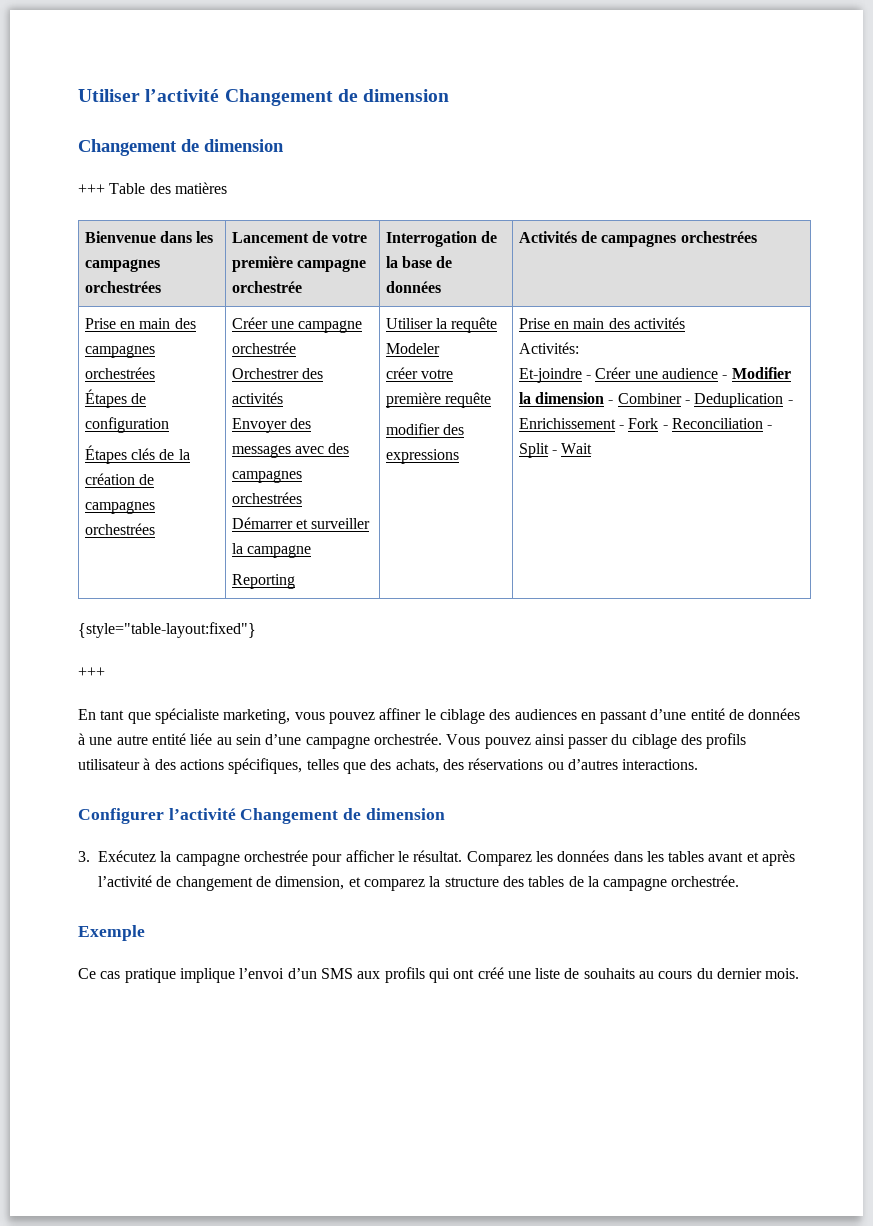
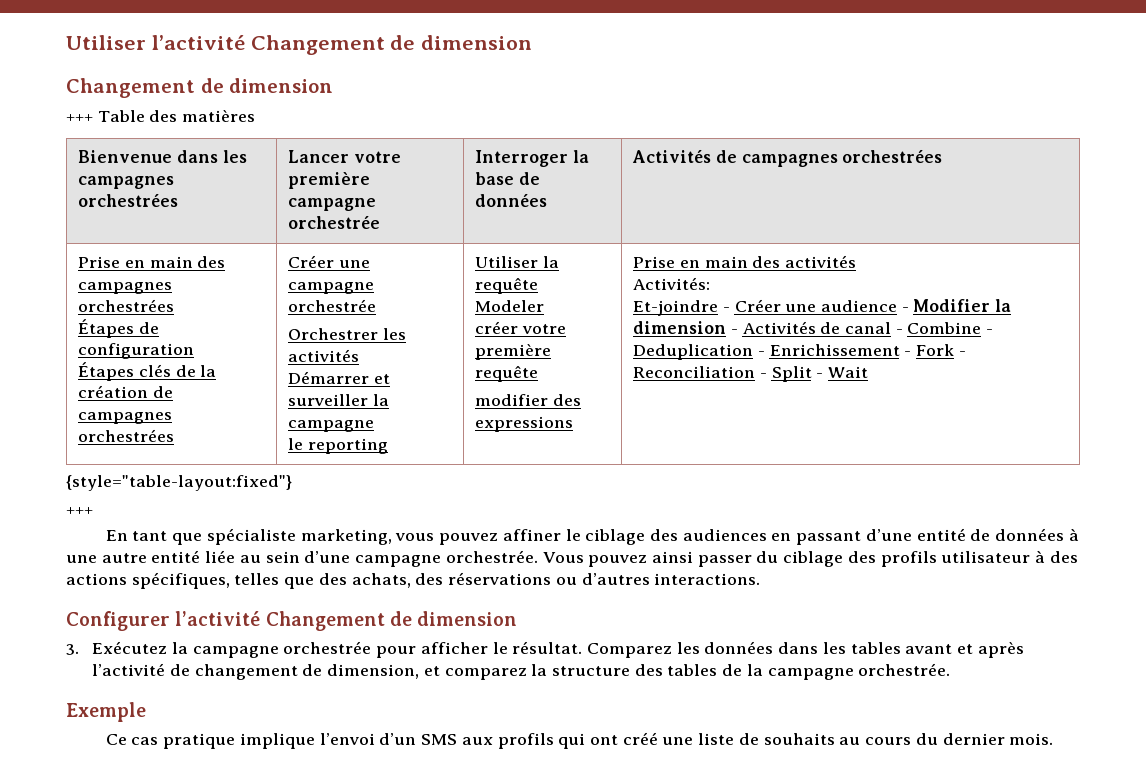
[231,231,329,243] Lancement de -> [288,150,350,163] Lancer
[385,231,498,247] Interrogation de -> [475,150,569,167] Interroger
[302,368,324,379] [231,392,283,404] [231,418,312,433] [231,443,350,458] [231,470,302,483] [231,492,302,504] des activités // Envoyer des messages avec des campagnes orchestrées -> [382,328,406,340] [288,349,360,362] les activités
[231,574,295,589] Reporting -> [288,438,388,454] le reporting
[617,393,682,404] Combiner -> [742,321,982,334] Activités de canal - Combine

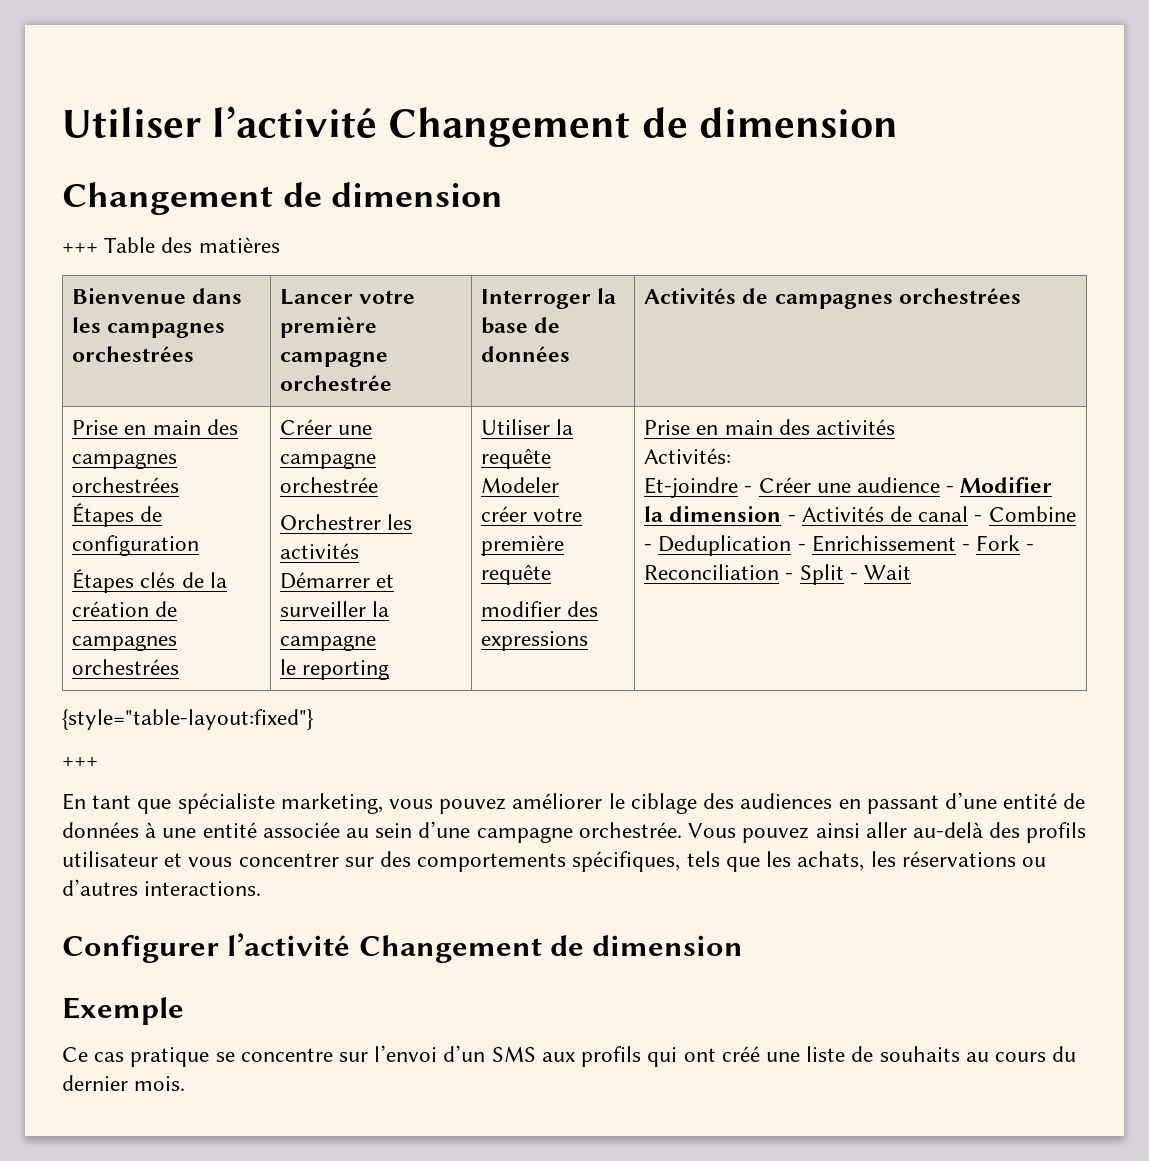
[502,529,561,541] affiner -> [512,793,603,809] améliorer
[101,550,236,563] autre entité liée -> [202,822,340,838] entité associée
[697,550,1078,567] [66,572,444,589] passer du ciblage des profils utilisateur à des actions spécifiques, telles que des achats, des -> [865,822,1087,843] [62,851,896,872] aller au-delà des profils utilisateur et vous concentrer sur des comportements spécifiques, tels que les achats, les
[66,641,1024,658] [92,663,951,680] // 3. Exécutez la campagne orchestrée pour afficher le résultat. Comparez les données dans les tables avant et après l’activité de changement de dimension, et comparez la structure des tables de la campagne orchestrée. -> (744, 945) none
[239,733,315,749] implique -> [215,1048,369,1062] se concentre sur

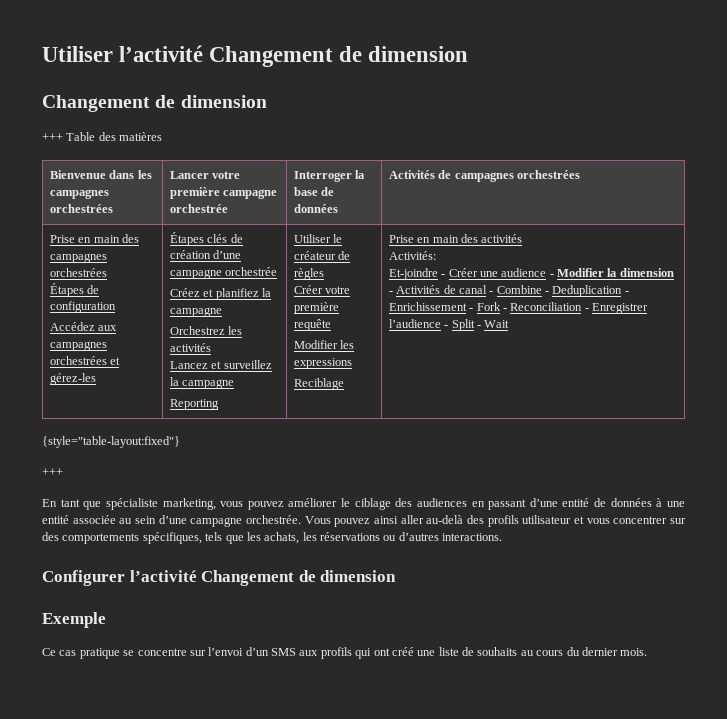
[72,569,227,593] [72,601,178,617] [72,635,178,651] [72,659,180,675] [280,419,373,435] [280,453,377,469] [280,477,379,493] [280,514,382,530] Étapes clés de la création de campagnes orchestrées | Créer une campagne orchestrée // Orchestrer -> [49,322,118,331] [49,341,107,351] [49,356,121,365] [49,373,96,385] [169,232,243,246] [169,250,242,259] [169,267,278,279] [169,288,271,300] [169,307,222,317] [169,326,225,335] Accédez aux campagnes orchestrées et gérez-les | Étapes clés de création d’une campagne orchestrée // Créez et planifiez la campagne // Orchestrez
[280,572,395,589] [280,601,390,617] [280,635,377,651] [280,659,390,680] [481,419,574,435] [481,449,552,469] [481,477,560,493] [481,506,528,522] Démarrer et surveiller la campagne // le reporting | Utiliser la requête Modeler // créer -> [169,360,272,369] [169,377,235,389] [169,399,219,410] [293,234,343,243] [293,251,351,260] [293,268,324,280] [293,285,323,294] Lancez et surveillez la campagne // Reporting | Utiliser le créateur de règles // Créer
[481,601,599,617] modifier des -> [293,340,355,349] Modifier les
(589, 641) none -> [293,378,344,390] // Reciblage
(794, 576) none -> [592,303,649,314] [388,319,449,328] Enregistrer l’audience -

